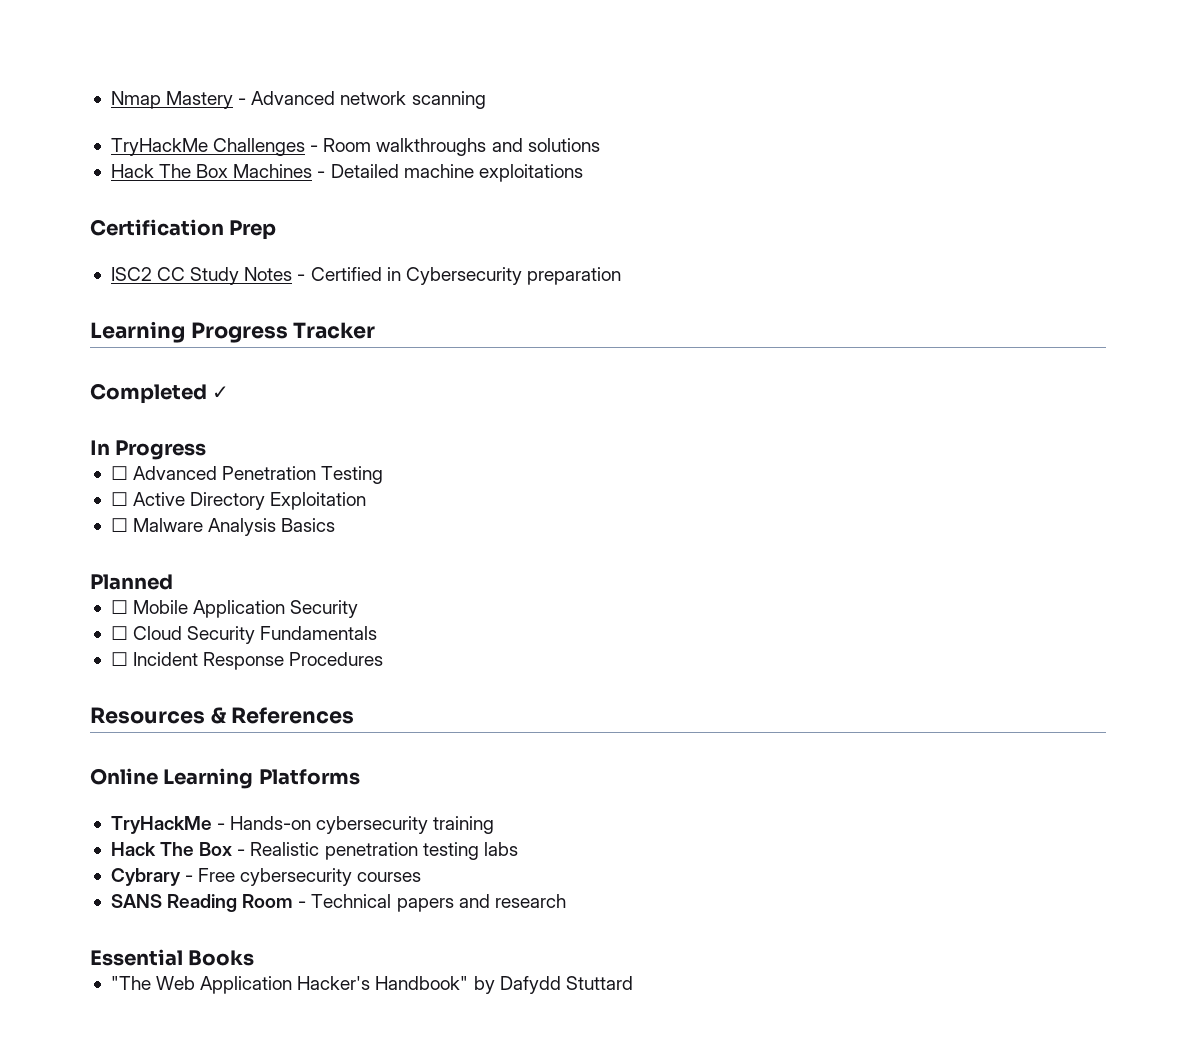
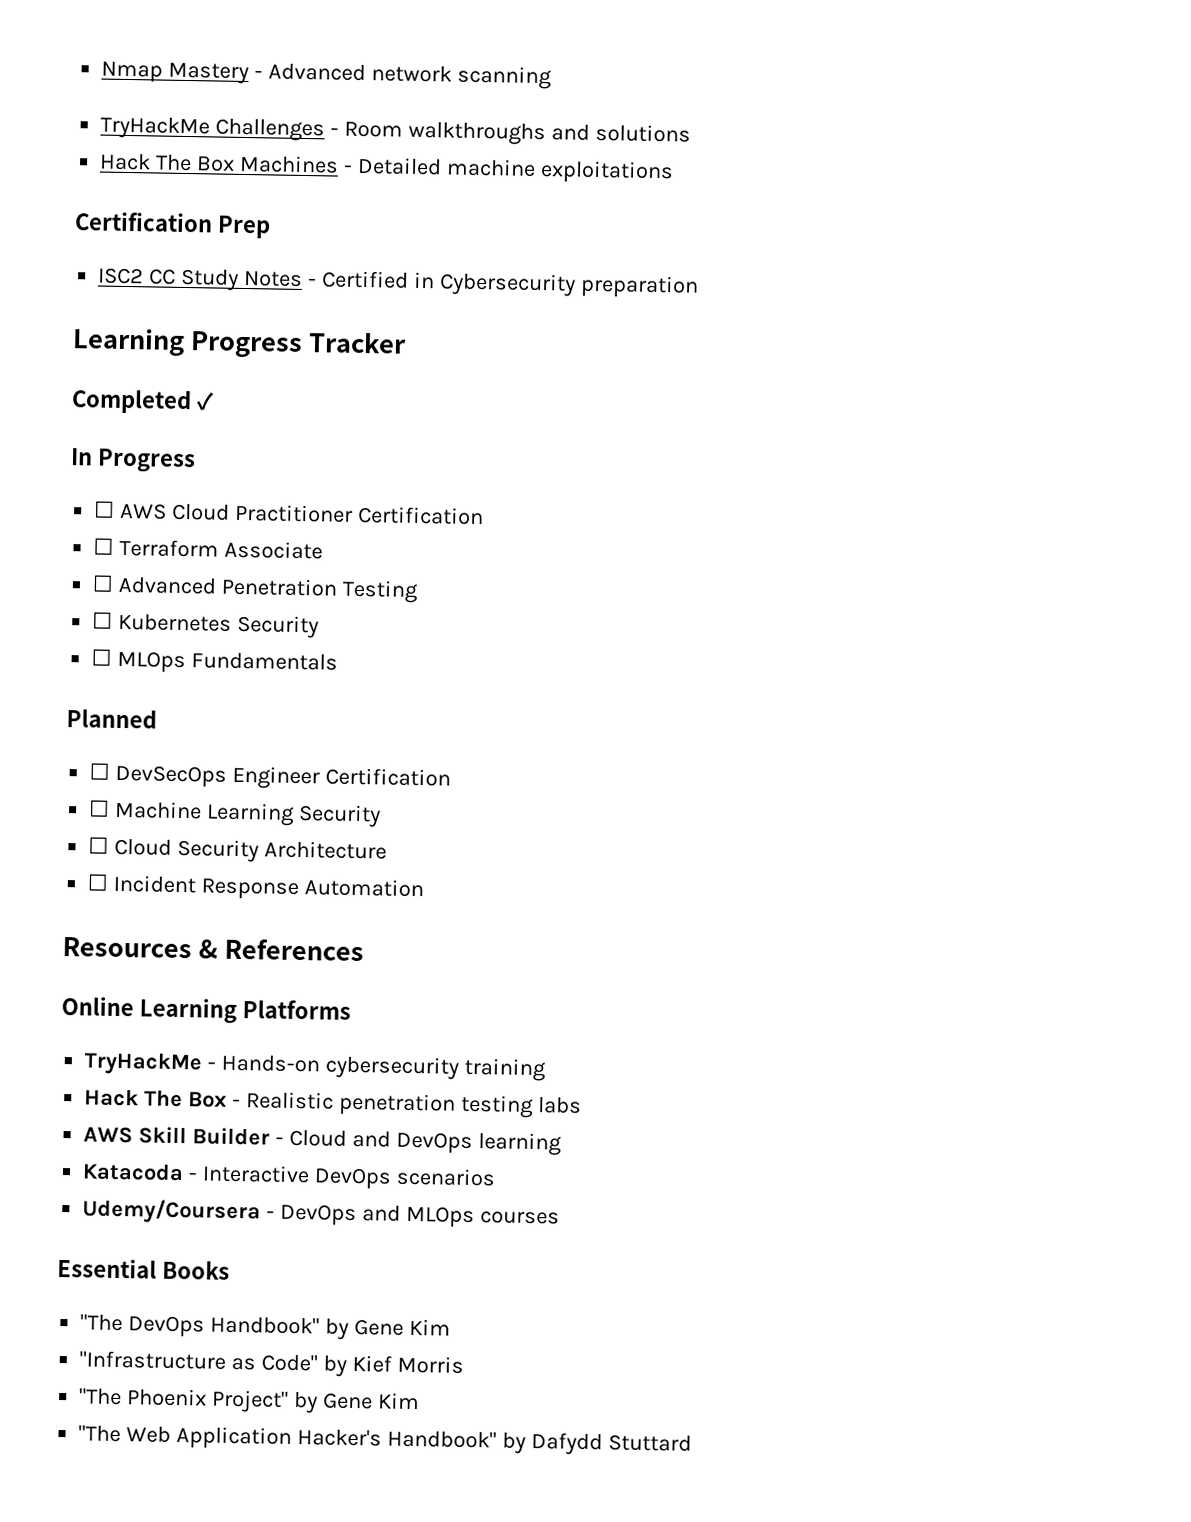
(207, 450) none -> [94,500,484,526] [93,537,324,560] // ☐ AWS Cloud Practitioner Certification // ☐ Terraform Associate
[133,492,367,510] [110,518,336,536] [90,574,173,590] [110,600,286,618] Active Directory Exploitation // ☐ Malware Analysis Basics // Planned // ☐ Mobile Application -> [118,613,320,639] [91,648,339,674] [66,709,157,729] [89,762,452,790] [88,799,296,826] Kubernetes Security // ☐ MLOps Fundamentals // Planned // ☐ DevSecOps Engineer Certification // ☐ Machine Learning
[260,626,378,640] Fundamentals -> [264,840,388,860] Architecture
[289,652,384,666] Procedures -> [304,878,425,898] Automation
[110,868,422,886] [110,894,566,912] [90,949,255,966] Cybrary - Free cybersecurity courses // SANS Reading Room - Technical papers and research // Essential Books -> [83,1126,562,1156] [82,1162,496,1190] [82,1198,560,1229] [57,1257,230,1280] [80,1314,451,1340] [79,1350,464,1377] [79,1388,420,1414] AWS Skill Builder - Cloud and DevOps learning // Katacoda - Interactive DevOps scenarios // Udemy/Coursera - DevOps and MLOps courses // Essential Books // "The DevOps Handbook" by Gene Kim // "Infrastructure as Code" by Kief Morris // "The Phoenix Project" by Gene Kim

